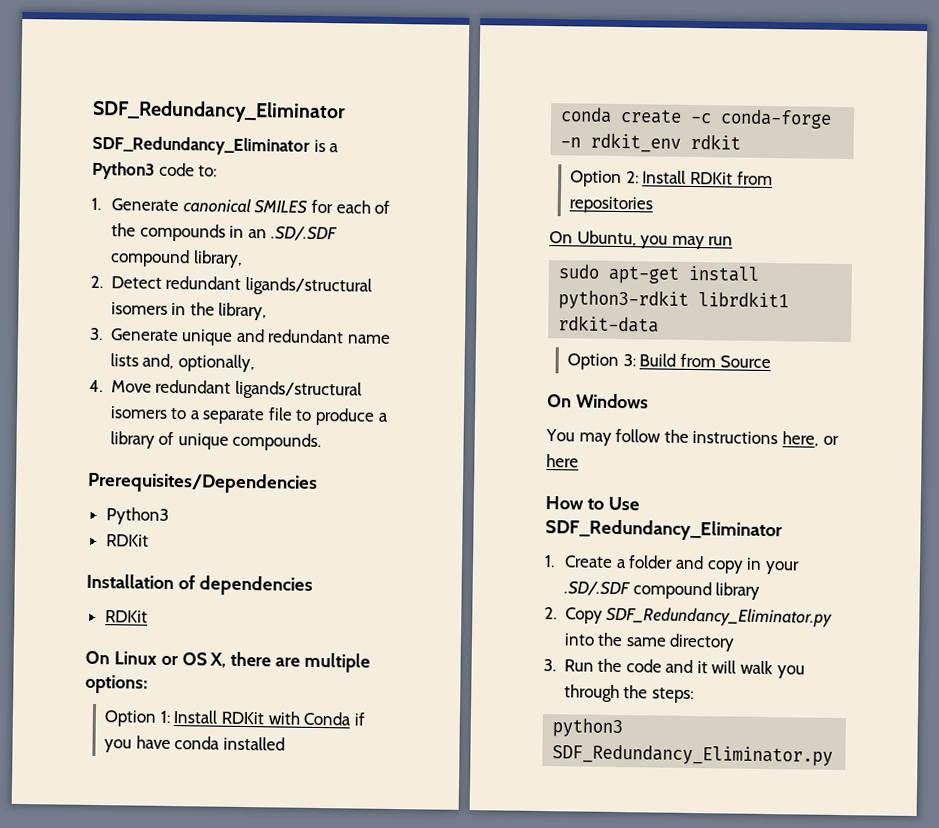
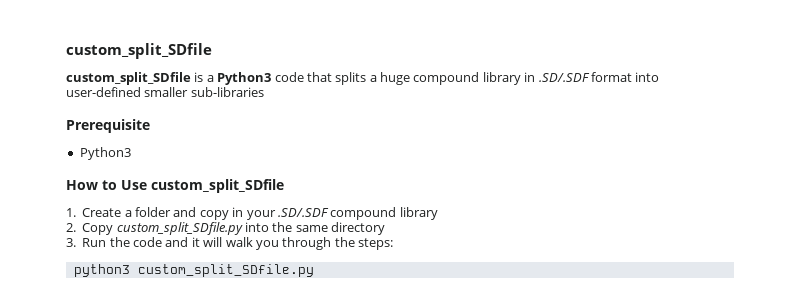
[92,99,346,124] [92,135,310,156] SDF_Redundancy_Eliminator // SDF_Redundancy_Eliminator -> [66,43,212,59] [66,72,191,85] custom_split_SDfile // custom_split_SDfile
[198,165,218,177] [91,197,391,214] [111,223,338,242] [110,249,243,268] [90,275,372,296] [110,302,268,321] [89,327,391,346] [109,353,255,373] [89,379,362,400] [109,406,389,426] [109,431,322,452] [87,471,318,494] [105,507,169,525] [105,534,149,547] [86,573,313,596] [104,610,148,623] [85,650,371,673] [85,674,148,694] [104,710,365,727] [104,735,286,753] [560,107,833,129] [560,132,742,153] [570,170,773,188] [569,196,654,214] [549,230,734,250] [558,264,761,284] [558,289,790,310] [558,315,660,333] [567,353,771,371] [547,393,649,409] [545,428,839,447] [546,454,579,468] to: // 1. Generate canonical SMILES for each of the compounds in an .SD/.SDF compound library, // 2. Detect redundant ligands/structural isomers in the library, // 3. Generate unique and redundant name lists and, optionally, // 4. Move redundant ligands/structural isomers to a separate file to produce a library of unique compounds. // Prerequisites/Dependencies // Python3 // RDKit // Installation of dependencies // RDKit // On Linux or OS X, there are multiple options: // Option 1: Install RDKit with Conda if you have conda installed // conda create -c conda-forge -n rdkit_env rdkit // Option 2: Install RDKit from repositories // On Ubuntu, you may run // sudo apt-get install python3-rdkit librdkit1 rdkit-data // Option 3: Build from Source // On Windows // You may follow the instructions here, or here -> [306,72,660,85] [66,87,264,97] [66,119,150,133] [79,147,131,160] that splits a huge compound library in .SD/.SDF format into user-defined smaller sub-libraries // Prerequisite // Python3
[545,519,783,542] SDF_Redundancy_Eliminator -> [151,179,284,193] custom_split_SDfile
[606,606,834,628] SDF_Redundancy_Eliminator.py -> [116,222,243,235] custom_split_SDfile.py
[552,744,834,766] SDF_Redundancy_Eliminator.py -> [137,264,314,277] custom_split_SDfile.py

